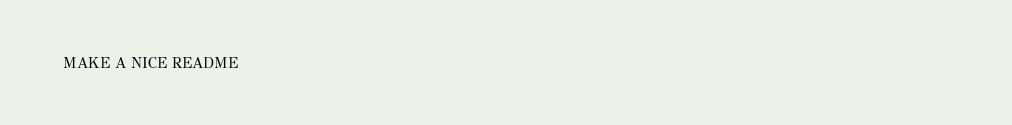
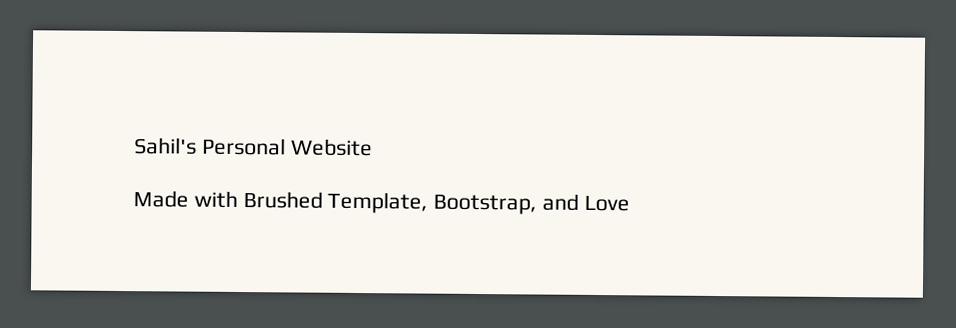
[63,57,238,69] MAKE A NICE README -> [134,137,373,157] [133,190,630,215] Sahil's Personal Website // Made with Brushed Template, Bootstrap, and Love

